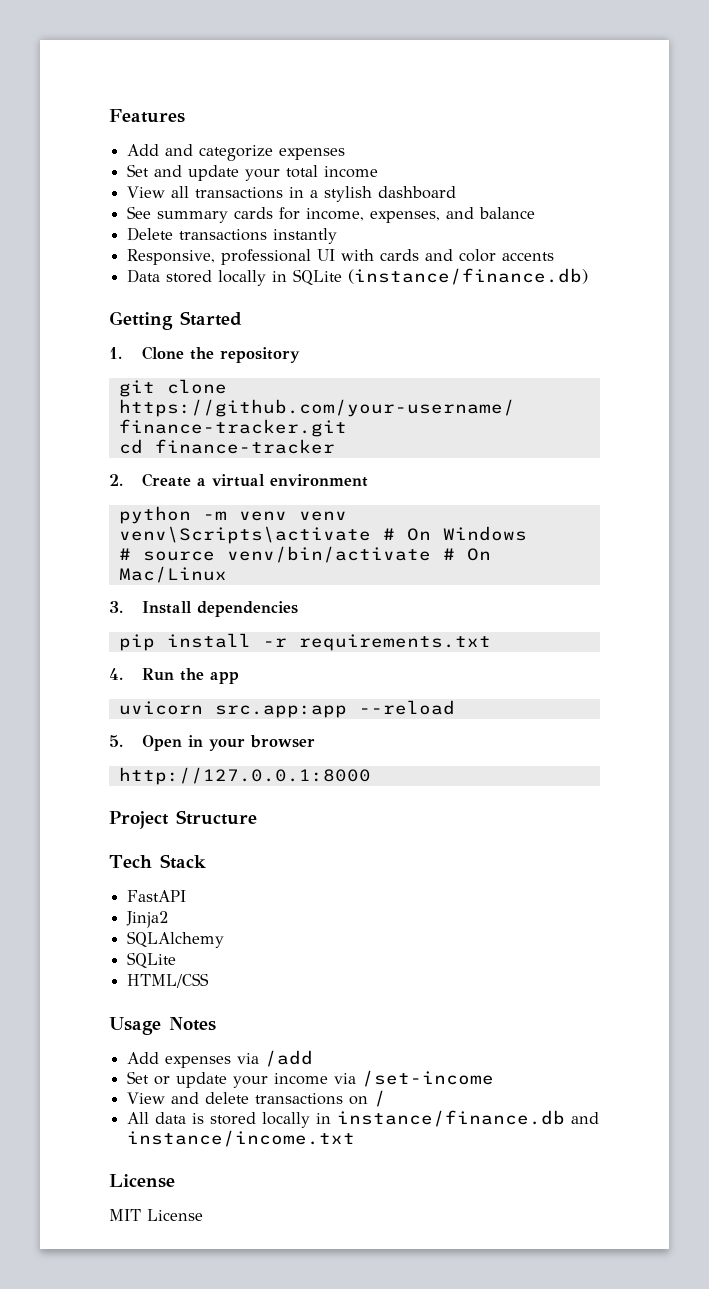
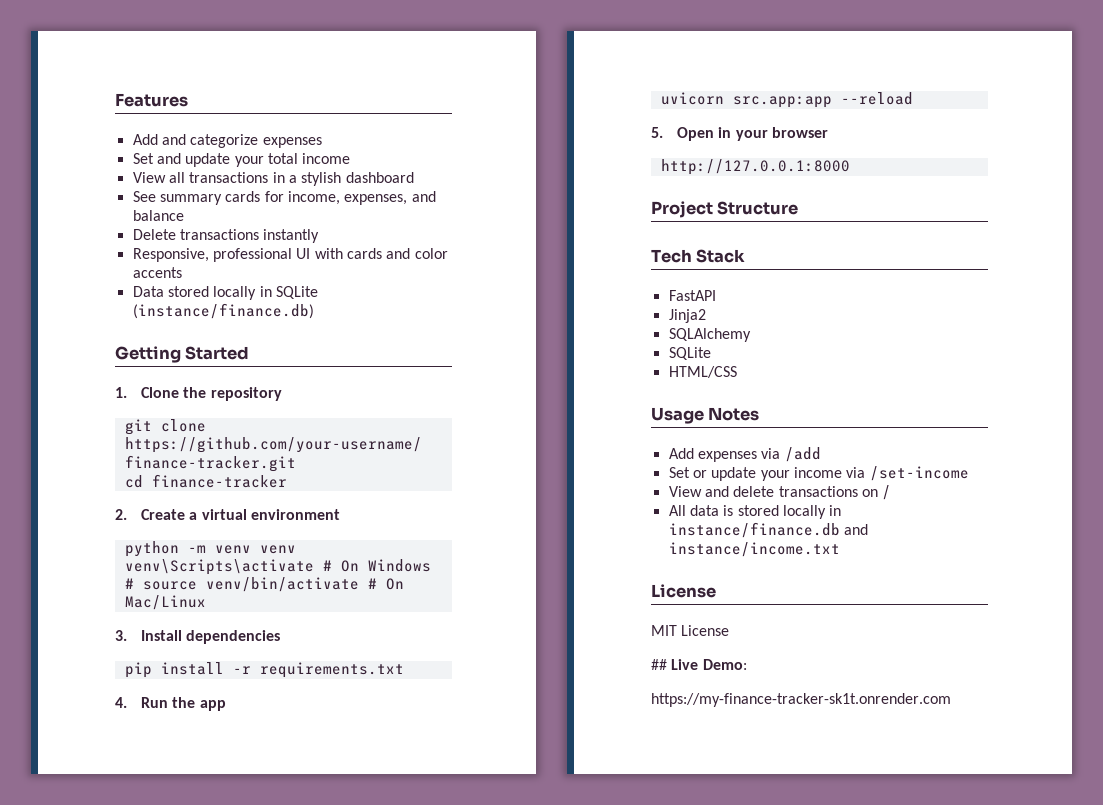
(203, 1215) none -> [651,659,747,670] [651,693,951,707] // ## Live Demo: // https://my-finance-tracker-sk1t.onrender.com

